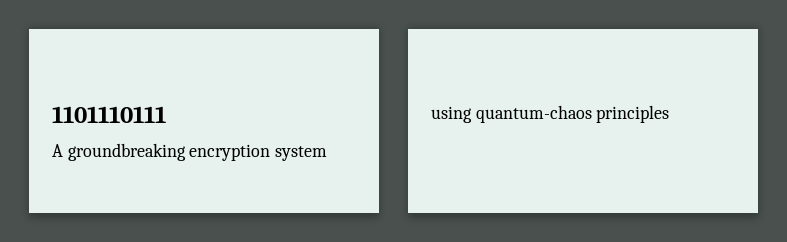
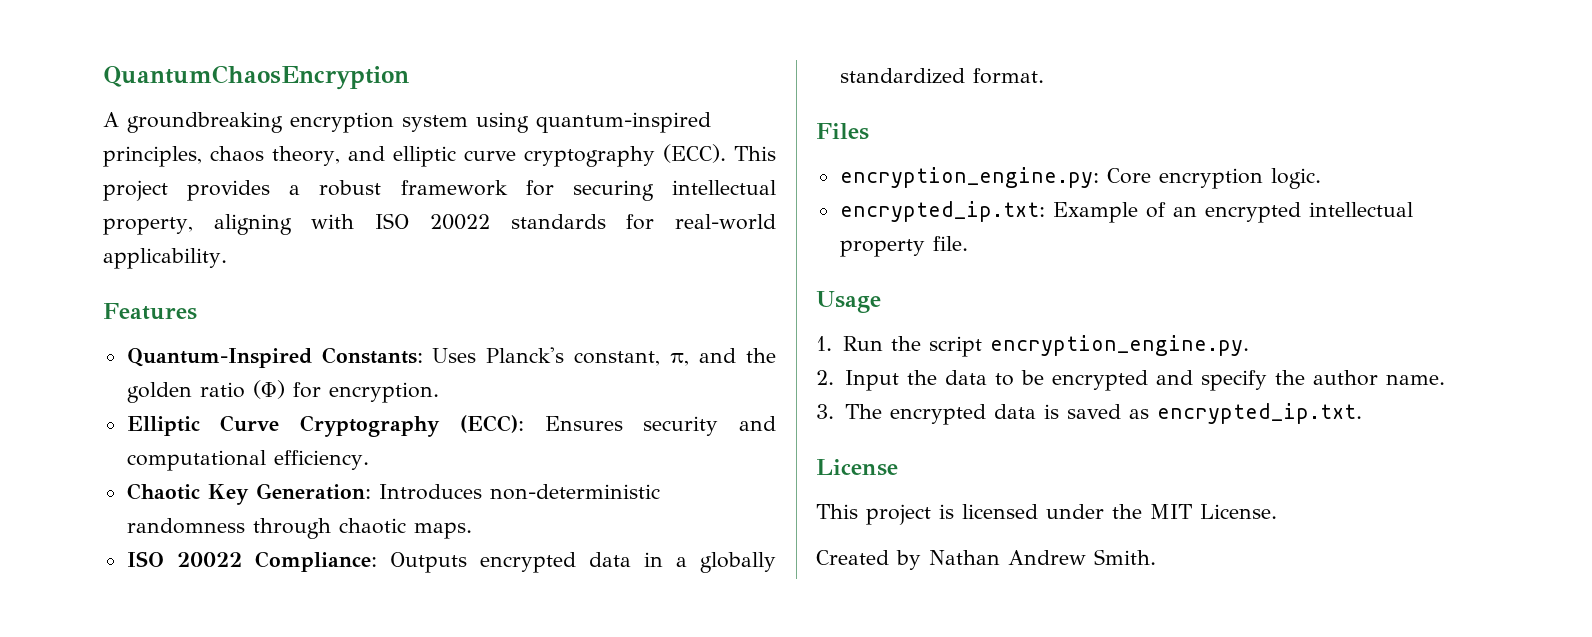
[52,106,166,123] 1101110111 -> [103,65,409,90] QuantumChaosEncryption
[475,105,670,123] quantum-chaos principles -> [536,112,711,133] [103,144,776,167] [103,180,776,201] [103,213,776,235] [103,248,227,269] [103,303,197,320] [126,347,776,368] [126,380,439,403] [126,415,777,437] [126,450,369,471] [126,483,660,505] [126,518,472,539] [126,551,777,573] [839,68,1044,84] [816,123,869,140] [839,167,1321,189] [839,201,1413,223] [839,236,968,257] [816,291,881,313] [816,335,1249,357] [816,370,1445,391] [816,403,1362,425] [816,459,898,476] [816,504,1277,525] [816,549,1156,570] quantum-inspired principles, chaos theory, and elliptic curve cryptography (ECC). This project provides a robust framework for securing intellectual property, aligning with ISO 20022 standards for real-world applicability. // Features // Quantum-Inspired Constants: Uses Planck's constant, π, and the golden ratio (Φ) for encryption. // Elliptic Curve Cryptography (ECC): Ensures security and computational efficiency. // Chaotic Key Generation: Introduces non-deterministic randomness through chaotic maps. // ISO 20022 Compliance: Outputs encrypted data in a globally standardized format. // Files // encryption_engine.py: Core encryption logic. // encrypted_ip.txt: Example of an encrypted intellectual property file. // Usage // 1. Run the script encryption_engine.py. // 2. Input the data to be encrypted and specify the author name. // 3. The encrypted data is saved as encrypted_ip.txt. // License // This project is licensed under the MIT License. // Created by Nathan Andrew Smith.

